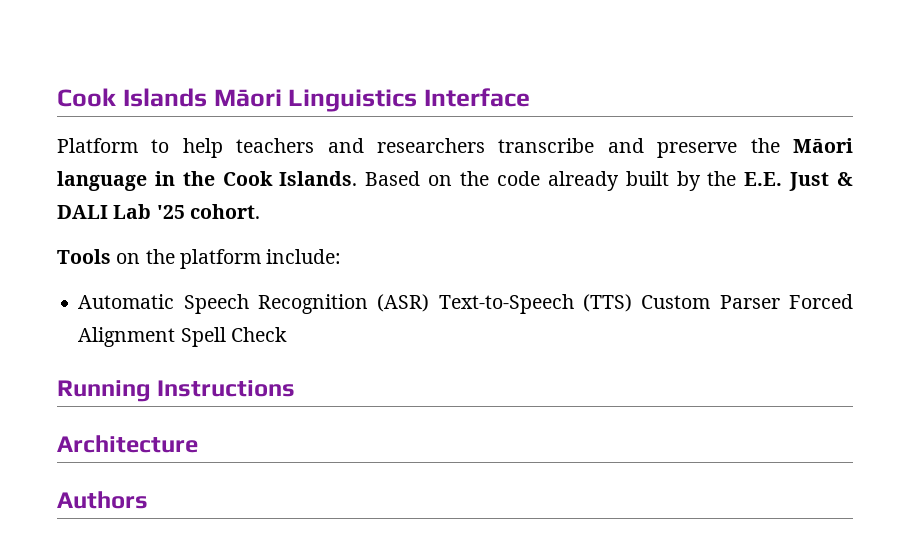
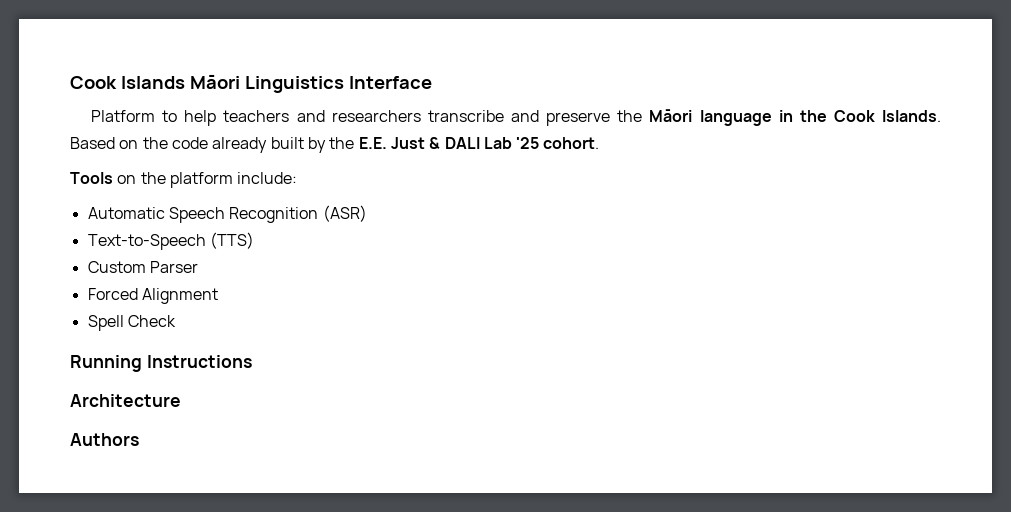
(430, 303) none -> (367, 213) //
(633, 303) none -> (254, 240) //
(780, 302) none -> (198, 267) //
(176, 337) none -> (218, 296) //

